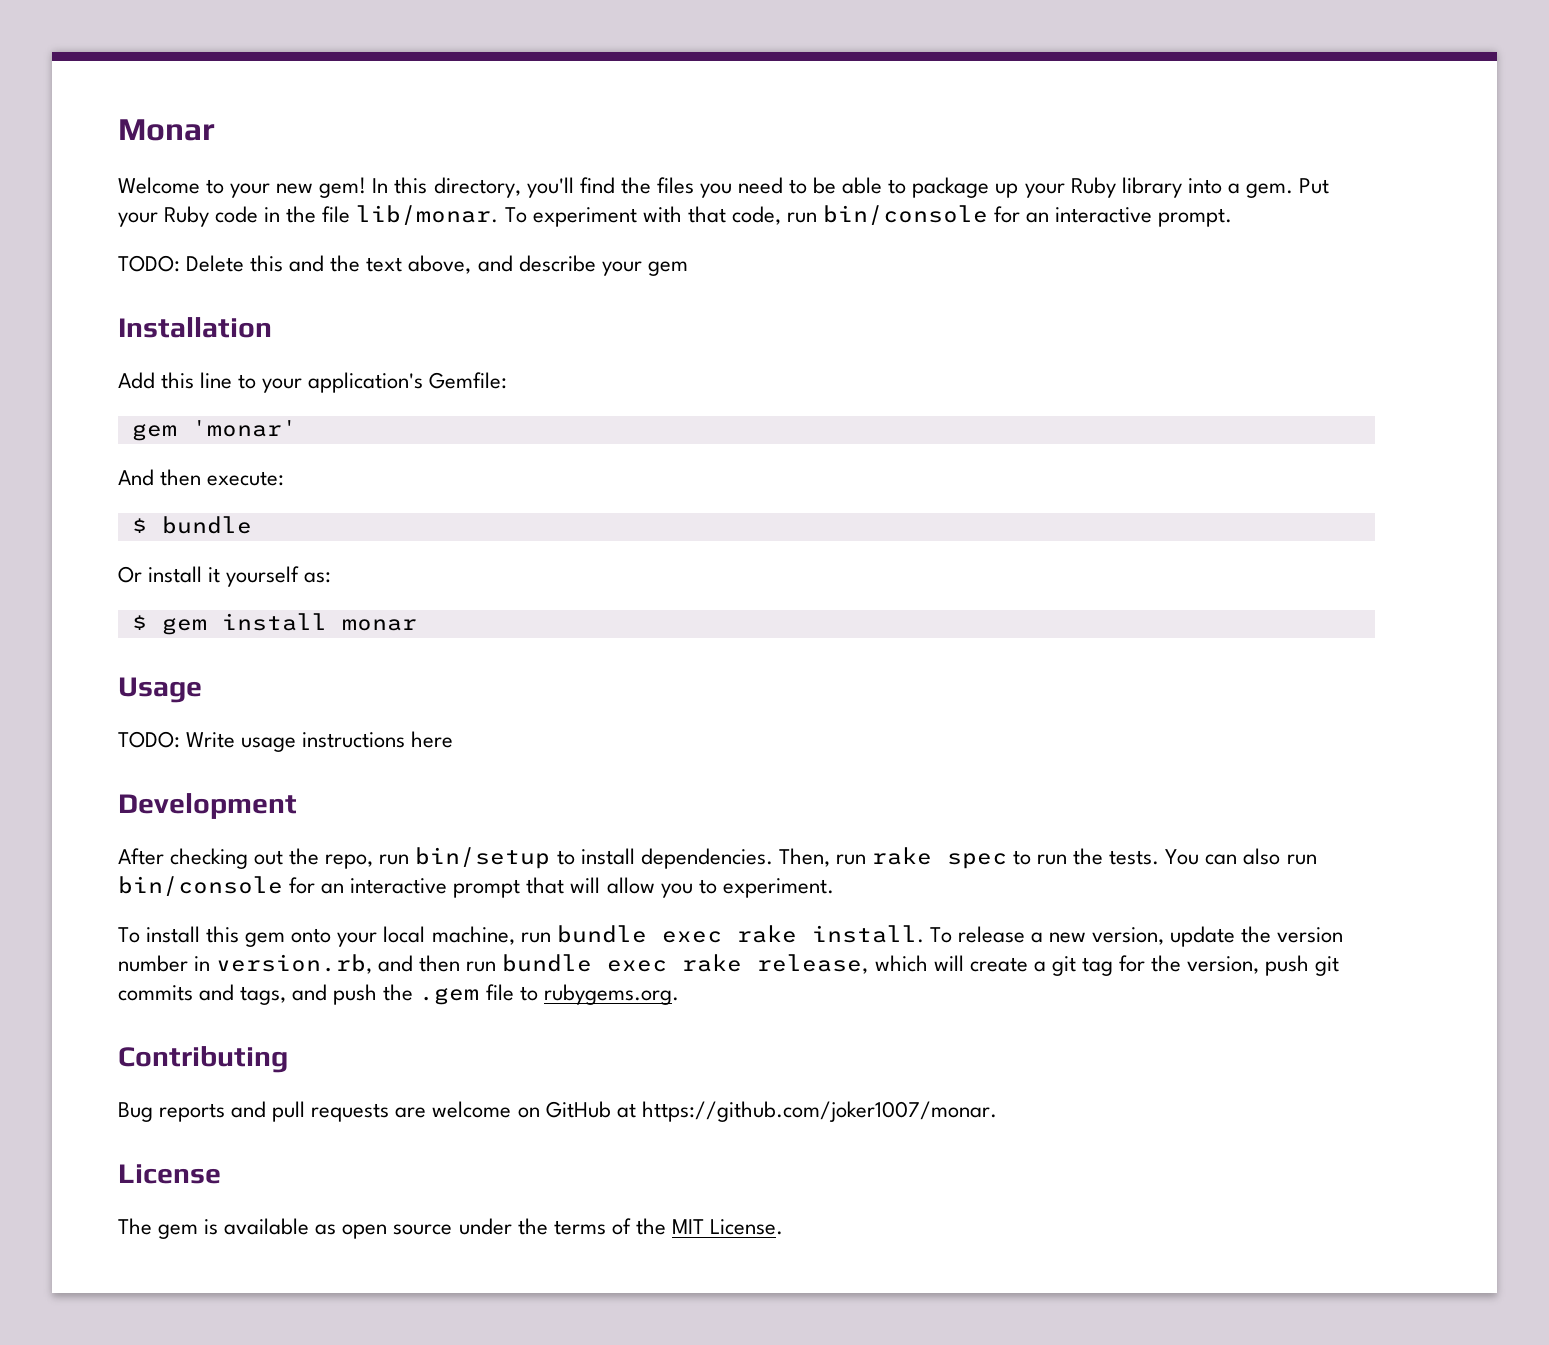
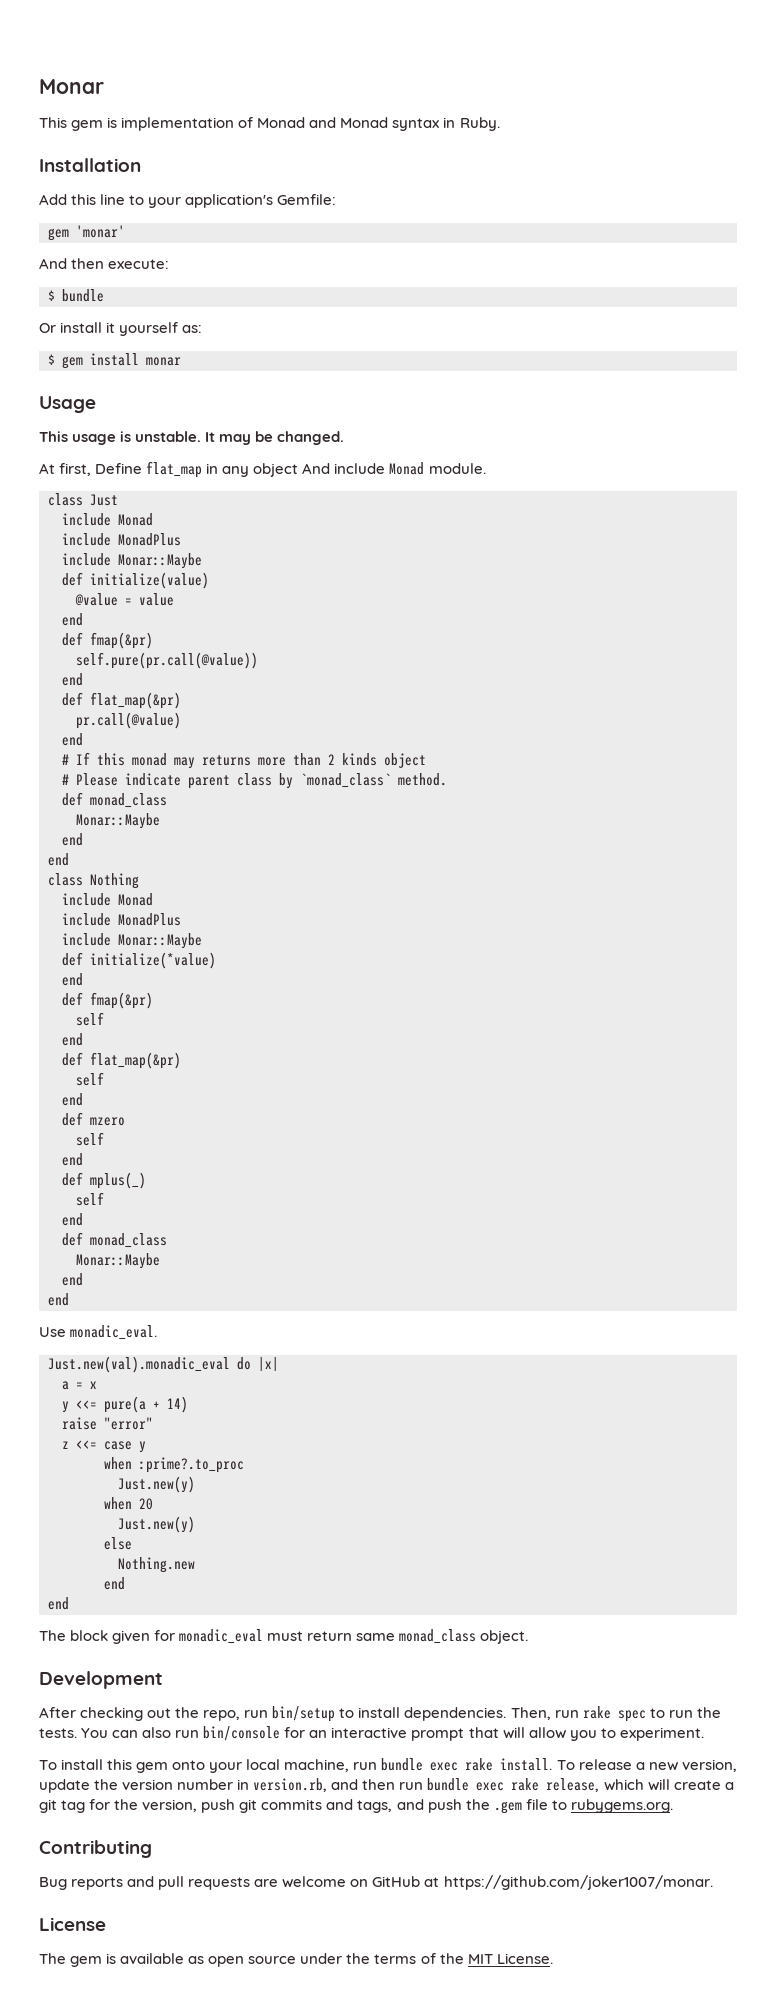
[118,177,1329,198] [118,205,1233,227] [118,255,688,276] Welcome to your new gem! In this directory, you'll find the files you need to be able to package up your Ruby library into a gem. Put your Ruby code in the file lib/monar. To experiment with that code, run bin/console for an interactive prompt. // TODO: Delete this and the text above, and describe your gem -> [39,117,500,131] This gem is implementation of Monad and Monad syntax in Ruby.
[118,731,454,752] TODO: Write usage instructions here -> [39,431,345,445] [39,461,486,478] [48,493,118,506] [62,513,153,526] [62,533,181,546] [62,553,202,569] [62,572,209,589] [75,593,174,606] [62,613,83,626] [62,632,153,649] [76,652,258,669] [62,673,83,686] [62,692,181,709] [76,712,181,729] [62,733,83,746] [62,752,426,769] [62,773,447,789] [62,792,167,808] [76,813,160,829] [62,833,83,846] [48,853,69,866] [48,873,139,889] [62,893,153,906] [62,913,181,926] [62,933,202,949] [62,952,216,969] [62,973,83,986] [62,992,153,1009] [76,1012,104,1026] [62,1033,83,1046] [62,1052,181,1069] [76,1072,104,1086] [62,1093,83,1106] [62,1112,125,1126] [76,1132,104,1146] [62,1153,83,1166] [62,1172,146,1189] [76,1192,104,1206] [62,1213,83,1226] [62,1232,167,1248] [76,1253,160,1269] [62,1273,83,1286] [48,1293,69,1306] [39,1325,158,1340] [48,1356,279,1373] [62,1381,97,1390] [62,1396,188,1413] [62,1417,153,1430] [62,1440,146,1453] [104,1457,244,1473] [118,1476,195,1493] [104,1497,153,1510] [118,1516,195,1533] [104,1537,132,1550] [118,1557,195,1573] [104,1577,125,1590] [48,1597,69,1610] [39,1629,529,1644] This usage is unstable. It may be changed. // At first, Define flat_map in any object And include Monad module. // class Just // include Monad // include MonadPlus // include Monar::Maybe // def initialize(value) // @value = value // end // def fmap(&pr) // self.pure(pr.call(@value)) // end // def flat_map(&pr) // pr.call(@value) // end // # If this monad may returns more than 2 kinds object // # Please indicate parent class by `monad_class` method. // def monad_class // Monar::Maybe // end // end // class Nothing // include Monad // include MonadPlus // include Monar::Maybe // def initialize(*value) // end // def fmap(&pr) // self // end // def flat_map(&pr) // self // end // def mzero // self // end // def mplus(_) // self // end // def monad_class // Monar::Maybe // end // end // Use monadic_eval. // Just.new(val).monadic_eval do |x| // a = x // y <<= pure(a + 14) // raise "error" // z <<= case y // when :prime?.to_proc // Just.new(y) // when 20 // Just.new(y) // else // Nothing.new // end // end // The block given for monadic_eval must return same monad_class object.

